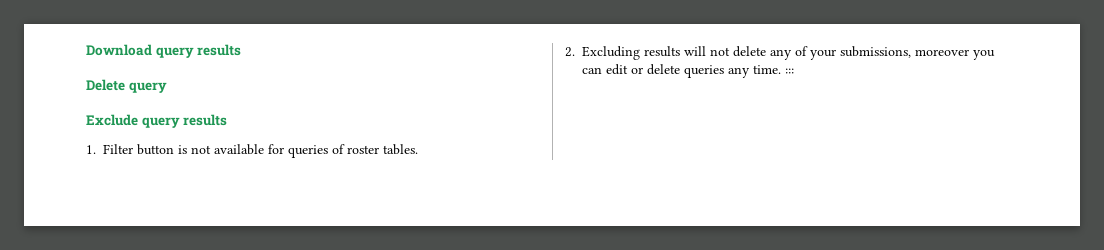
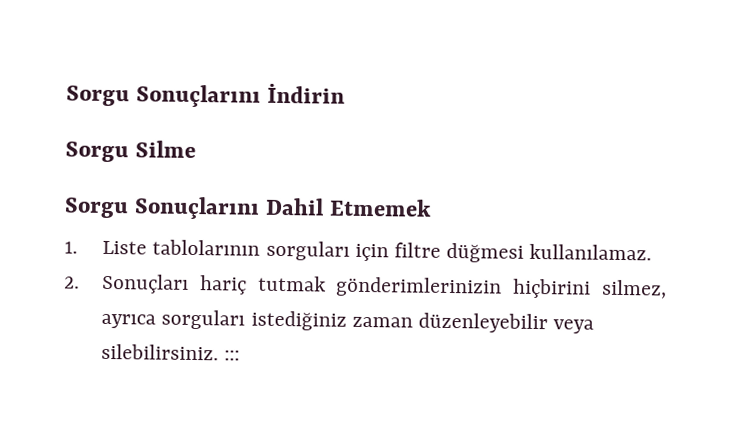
[86,44,242,58] [86,79,167,93] [86,114,228,128] [86,144,419,158] [565,46,996,60] [582,64,782,78] Download query results // Delete query // Exclude query results // 1. Filter button is not available for queries of roster tables. // 2. Excluding results will not delete any of your submissions, moreover you can edit or delete queries any time. -> [66,83,346,108] [65,140,197,163] [64,196,433,220] [64,239,653,263] [64,273,667,299] [101,309,595,334] [101,343,220,361] Sorgu Sonuçlarını İndirin // Sorgu Silme // Sorgu Sonuçlarını Dahil Etmemek // 1. Liste tablolarının sorguları için filtre düğmesi kullanılamaz. // 2. Sonuçları hariç tutmak gönderimlerinizin hiçbirini silmez, ayrıca sorguları istediğiniz zaman düzenleyebilir veya silebilirsiniz.

